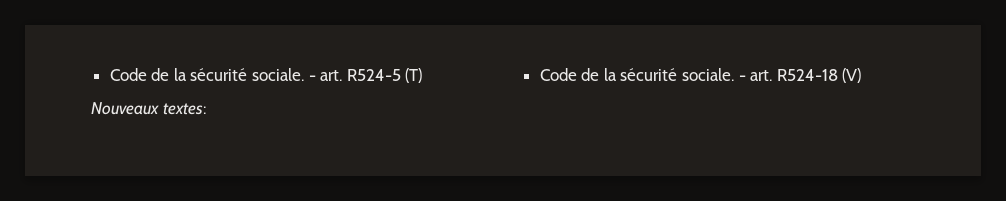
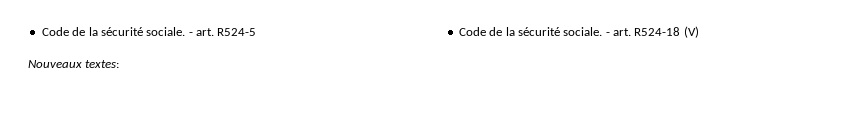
[405,68,423,83] (T) -> (257, 32) none

